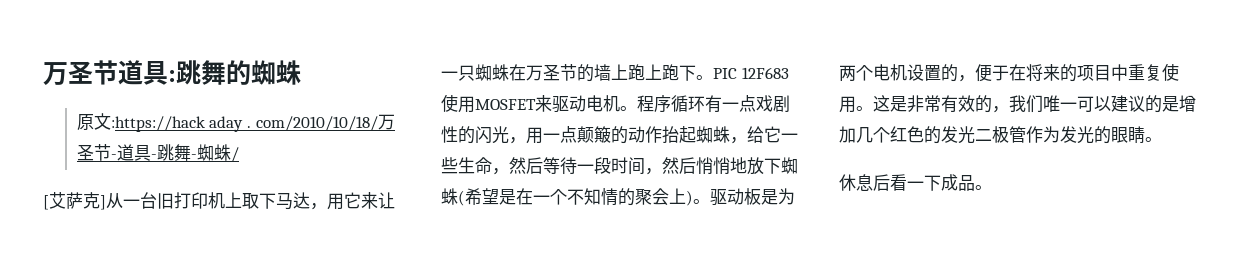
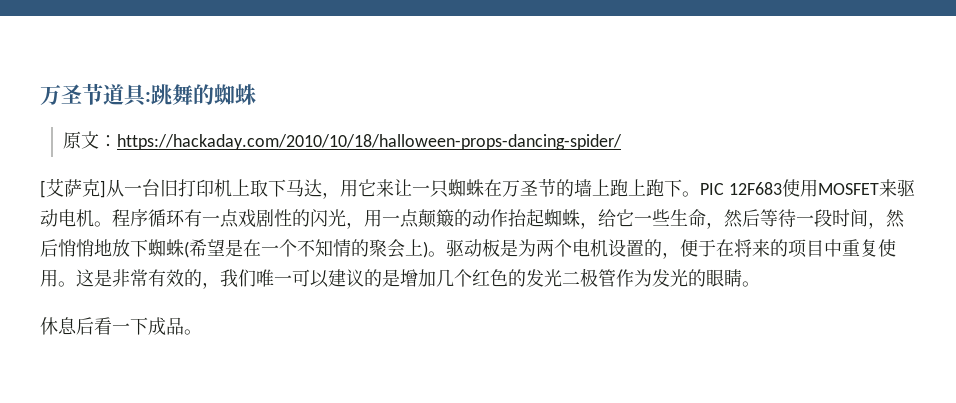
[110,114,395,132] [76,144,239,162] :https://hack aday . com/2010/10/18/万圣节-道具-跳舞-蜘蛛/ -> [99,134,623,150] ：https://hackaday.com/2010/10/18/halloween-props-dancing-spider/

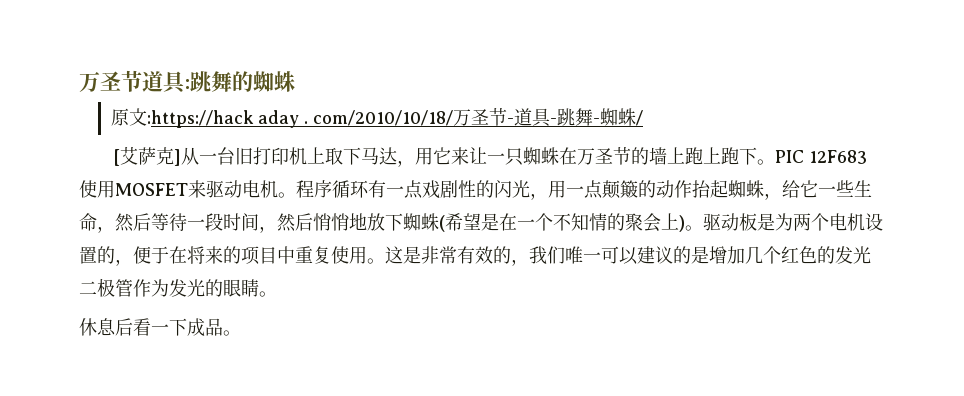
[99,134,623,150] ：https://hackaday.com/2010/10/18/halloween-props-dancing-spider/ -> [146,108,643,128] :https://hack aday . com/2010/10/18/万圣节-道具-跳舞-蜘蛛/

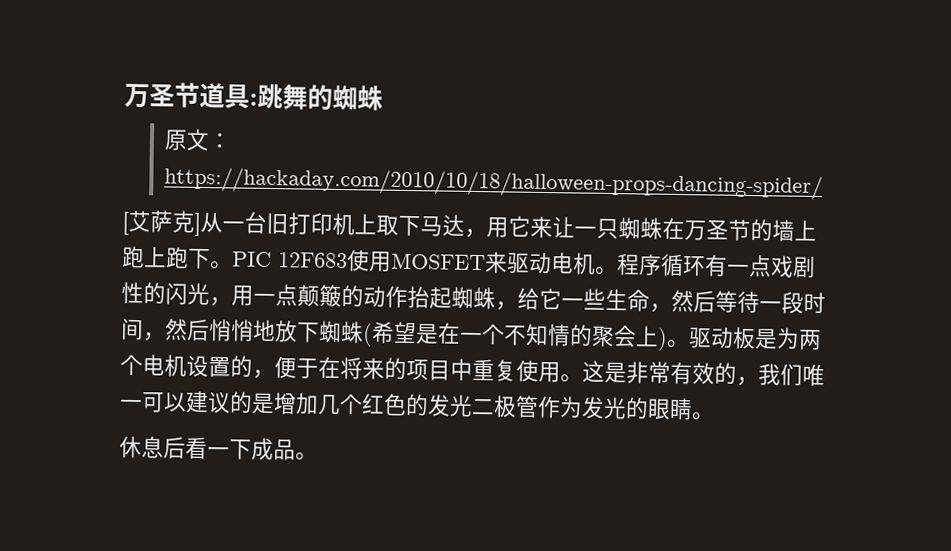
[146,108,643,128] :https://hack aday . com/2010/10/18/万圣节-道具-跳舞-蜘蛛/ -> [208,133,233,149] [164,166,824,201] ：https://hackaday.com/2010/10/18/halloween-props-dancing-spider/

